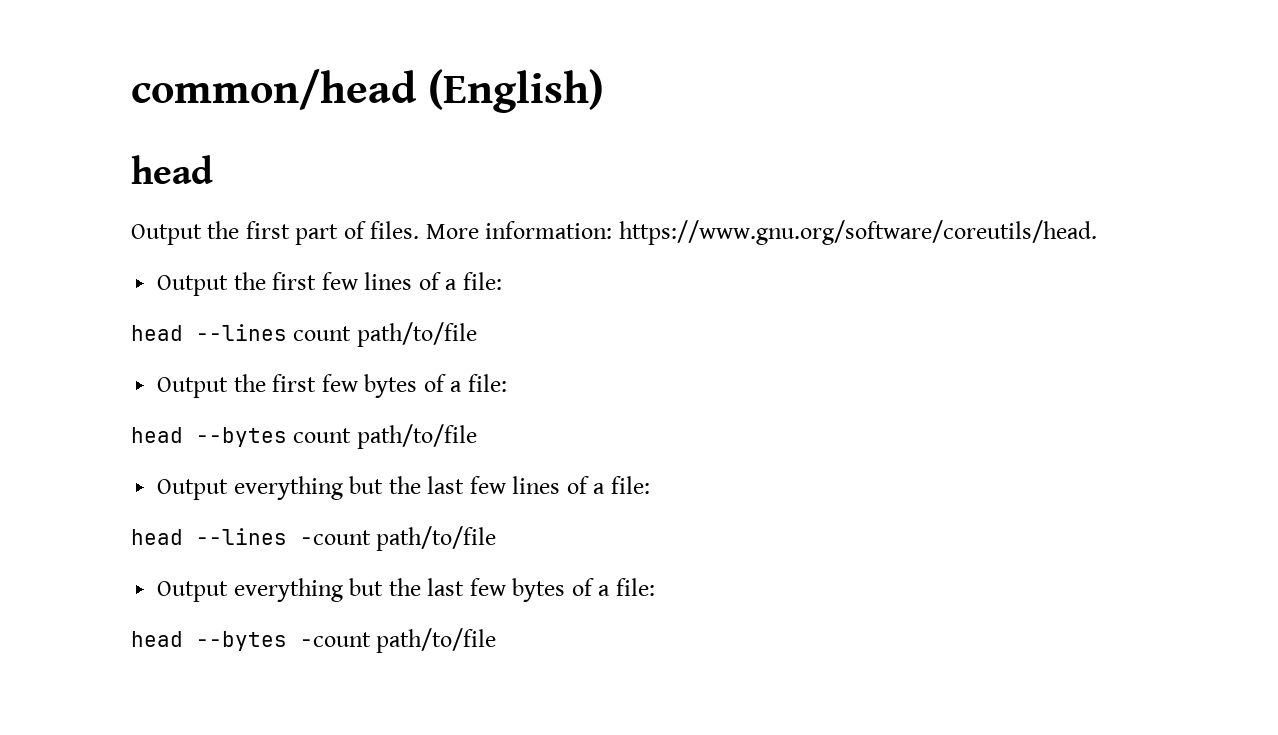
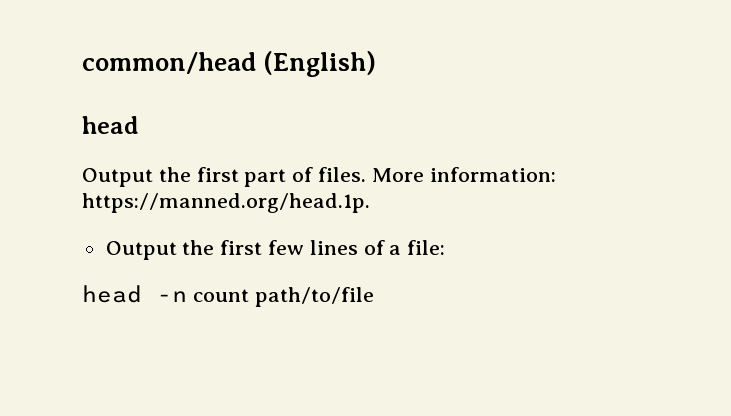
[618,220,1097,245] https://www.gnu.org/software/coreutils/head. -> [82,193,370,213] https://manned.org/head.1p.
[196,322,477,347] [157,374,507,398] [131,424,477,449] [157,476,650,500] [131,526,497,551] [157,578,655,602] [131,628,497,653] --lines count path/to/file // Output the first few bytes of a file: // head --bytes count path/to/file // Output everything but the last few lines of a file: // head --lines -count path/to/file // Output everything but the last few bytes of a file: // head --bytes -count path/to/file -> [157,287,374,307] -n count path/to/file

